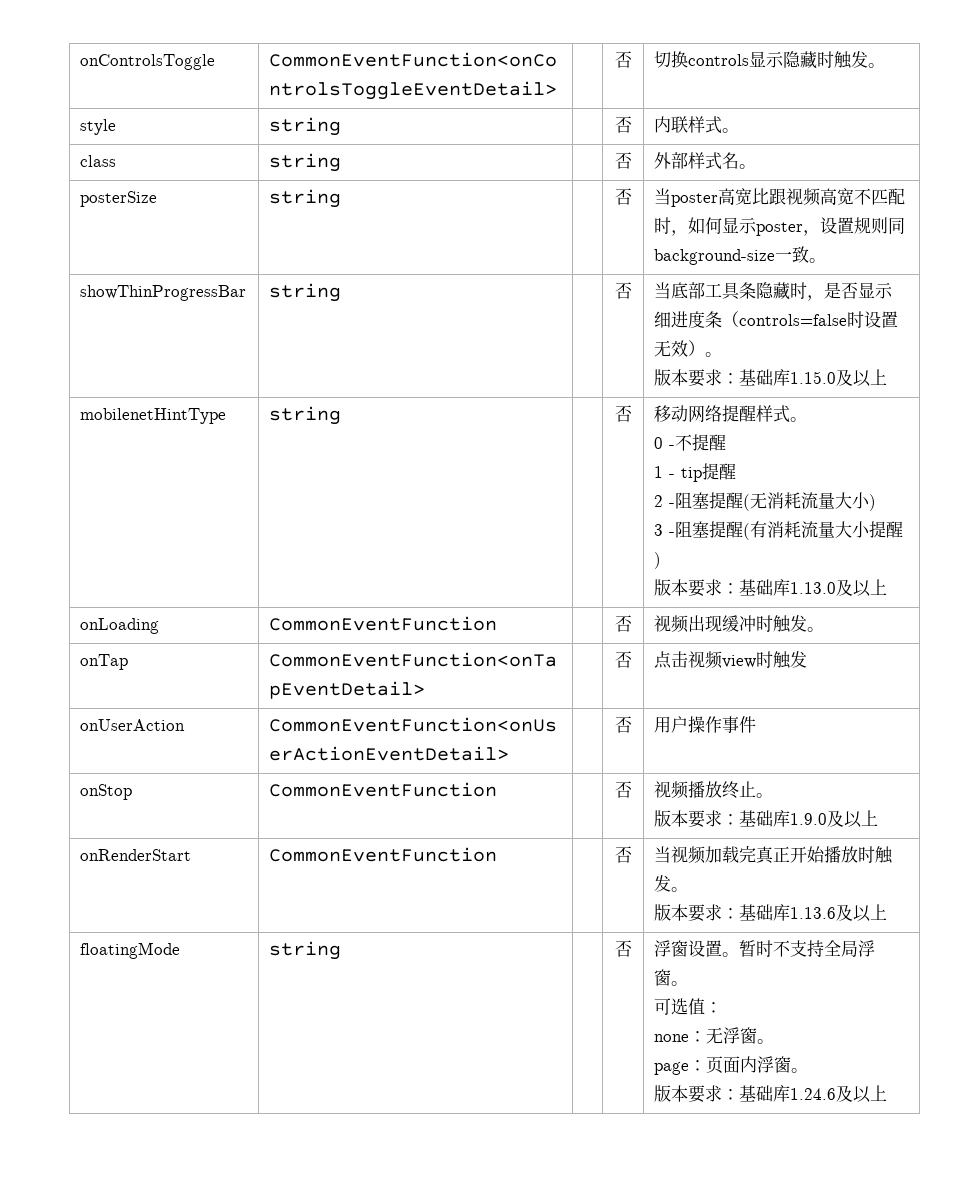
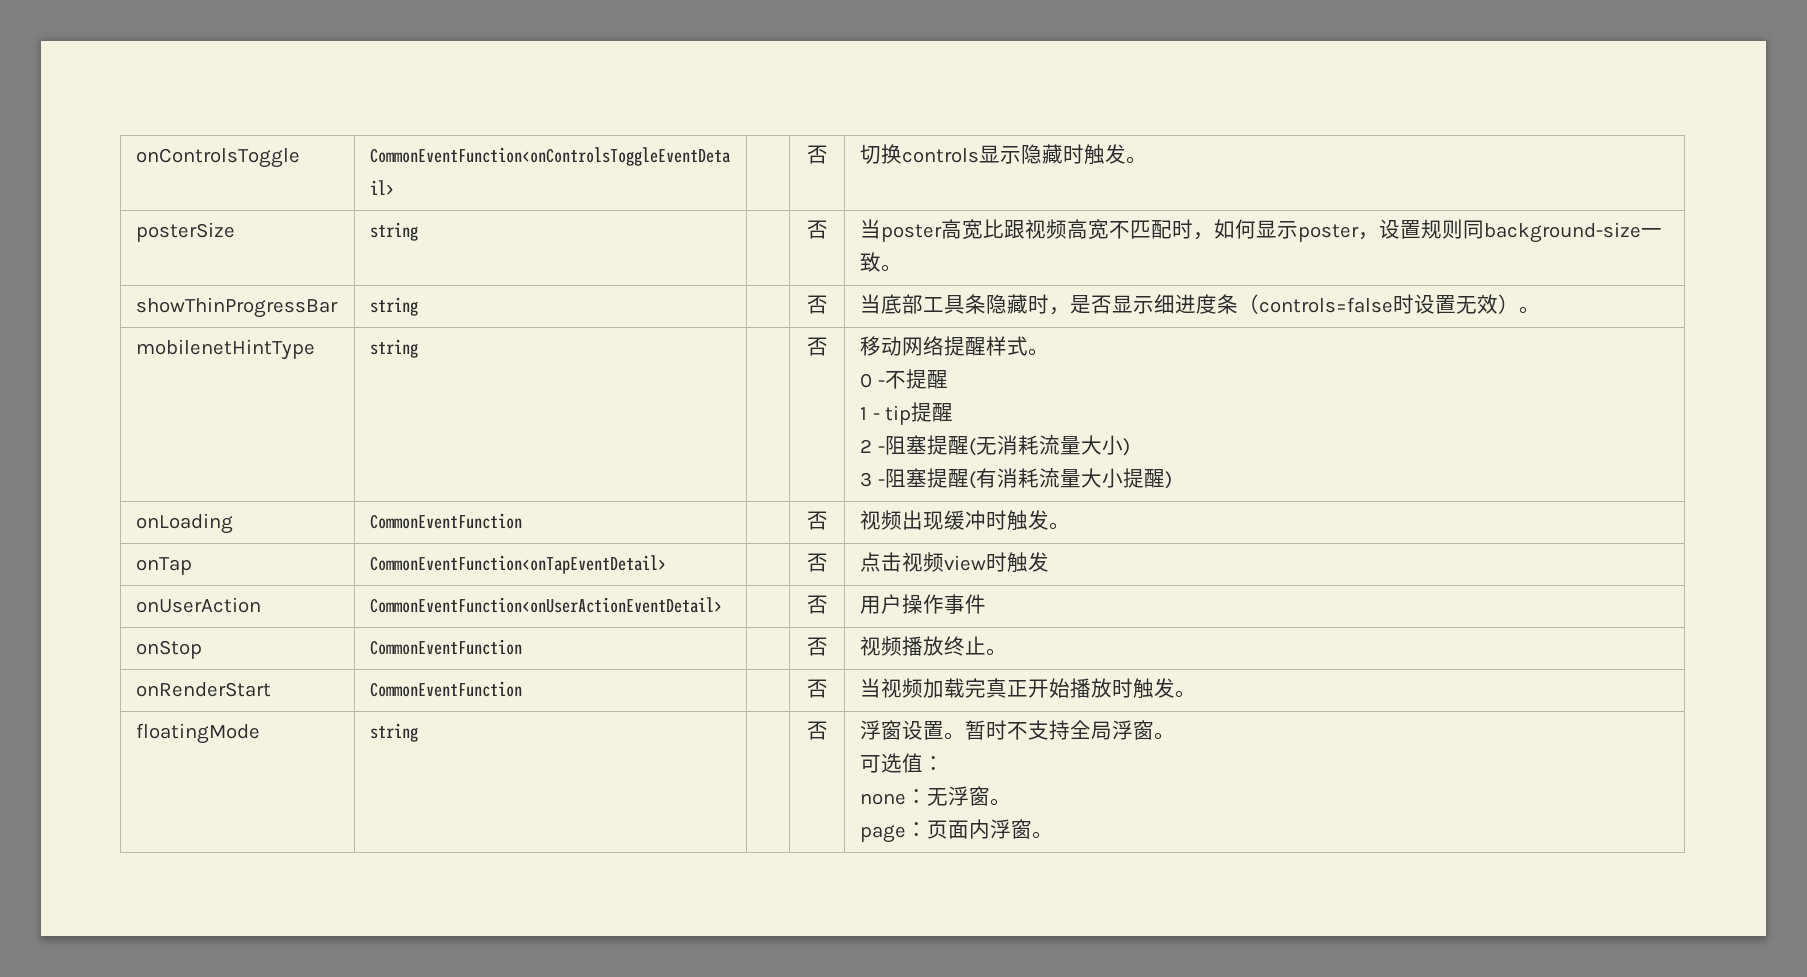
[80,119,117,135] [269,117,342,136] [614,116,632,133] [654,116,740,134] [80,155,117,167] [269,153,342,172] [614,152,632,169] [654,152,757,170] // style | string | | 否 | 内联样式。 // class | string | | 否 | 外部样式名。 -> (1148, 160) none
[654,369,888,387] // 版本要求：基础库1.15.0及以上 -> (1541, 310) none
[654,579,888,597] // 版本要求：基础库1.13.0及以上 -> (1172, 480) none
[654,810,879,828] // 版本要求：基础库1.9.0及以上 -> (1008, 652) none
[654,904,888,922] // 版本要求：基础库1.13.6及以上 -> (1197, 694) none
[654,1085,888,1103] // 版本要求：基础库1.24.6及以上 -> (1054, 835) none

